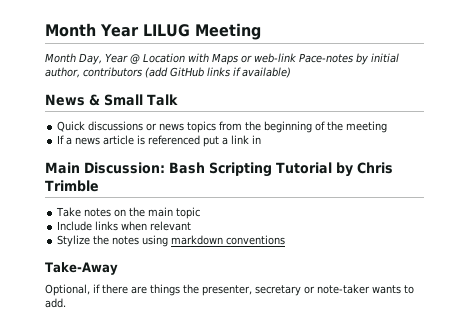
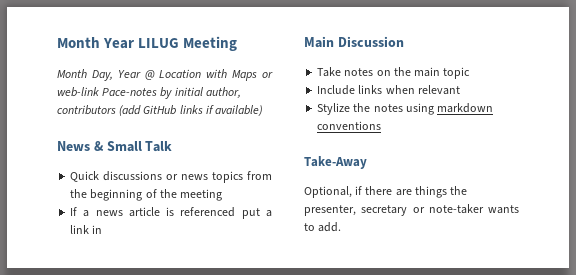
[84,162,393,177] [45,180,99,192] Discussion: Bash Scripting Tutorial by Chris Trimble -> [337,36,404,47] Discussion

